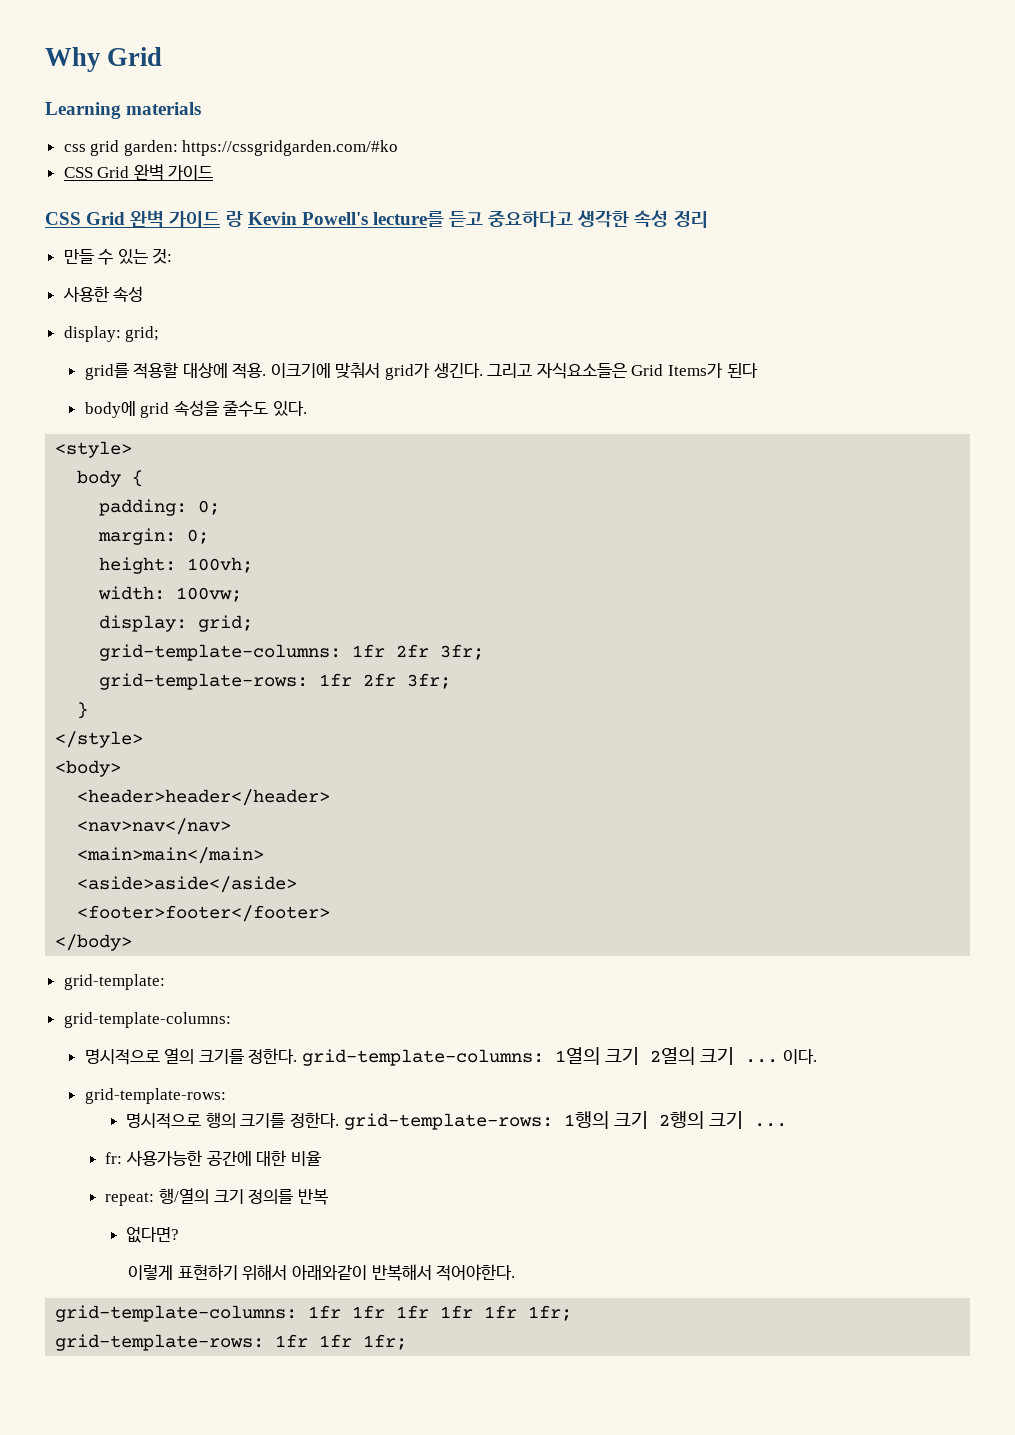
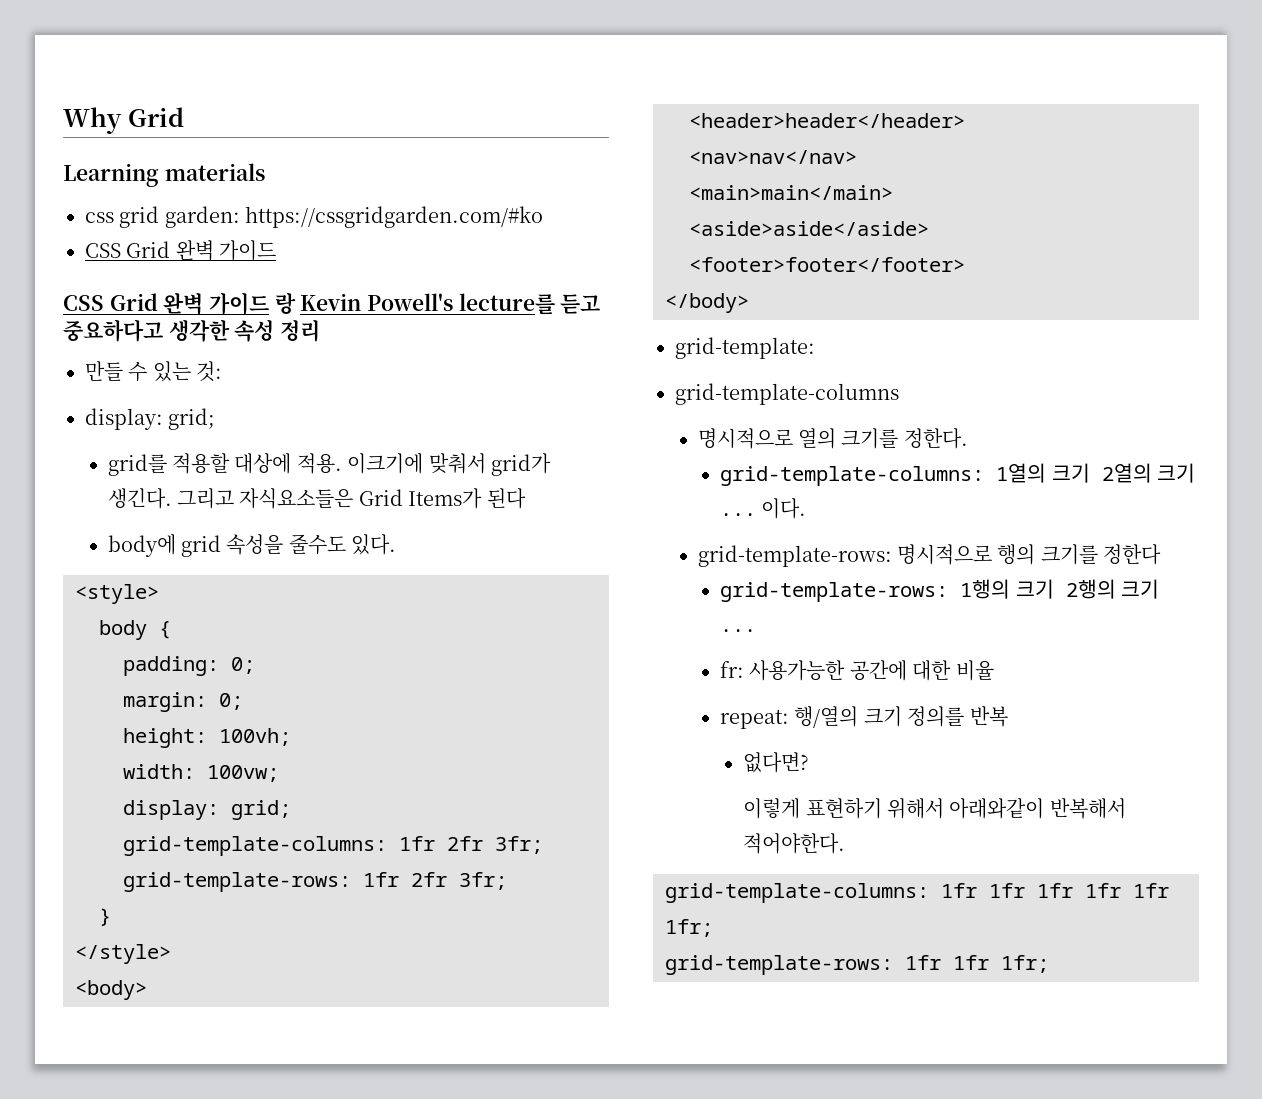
[62,286,144,302] // 사용한 속성 -> (223, 371) none
[63,1012,231,1028] grid-template-columns: -> [675,383,899,405] grid-template-columns
(298, 1056) none -> (968, 438) //
(226, 1096) // -> (892, 556) none
[289,1112,339,1128] 정한다. -> [1103,544,1162,565] 정한다 //

